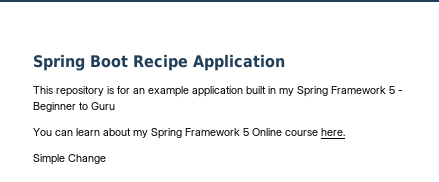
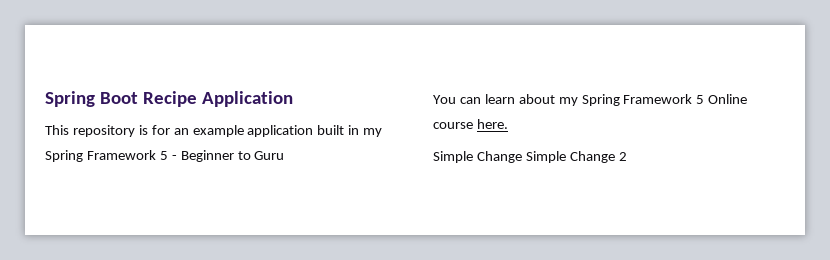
(106, 159) none -> [525,151,627,163] Simple Change 2

